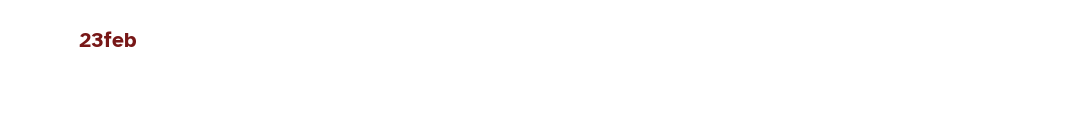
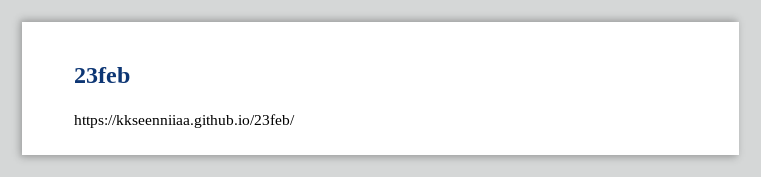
(137, 39) none -> [74,114,295,128] // https://kkseenniiaa.github.io/23feb/

